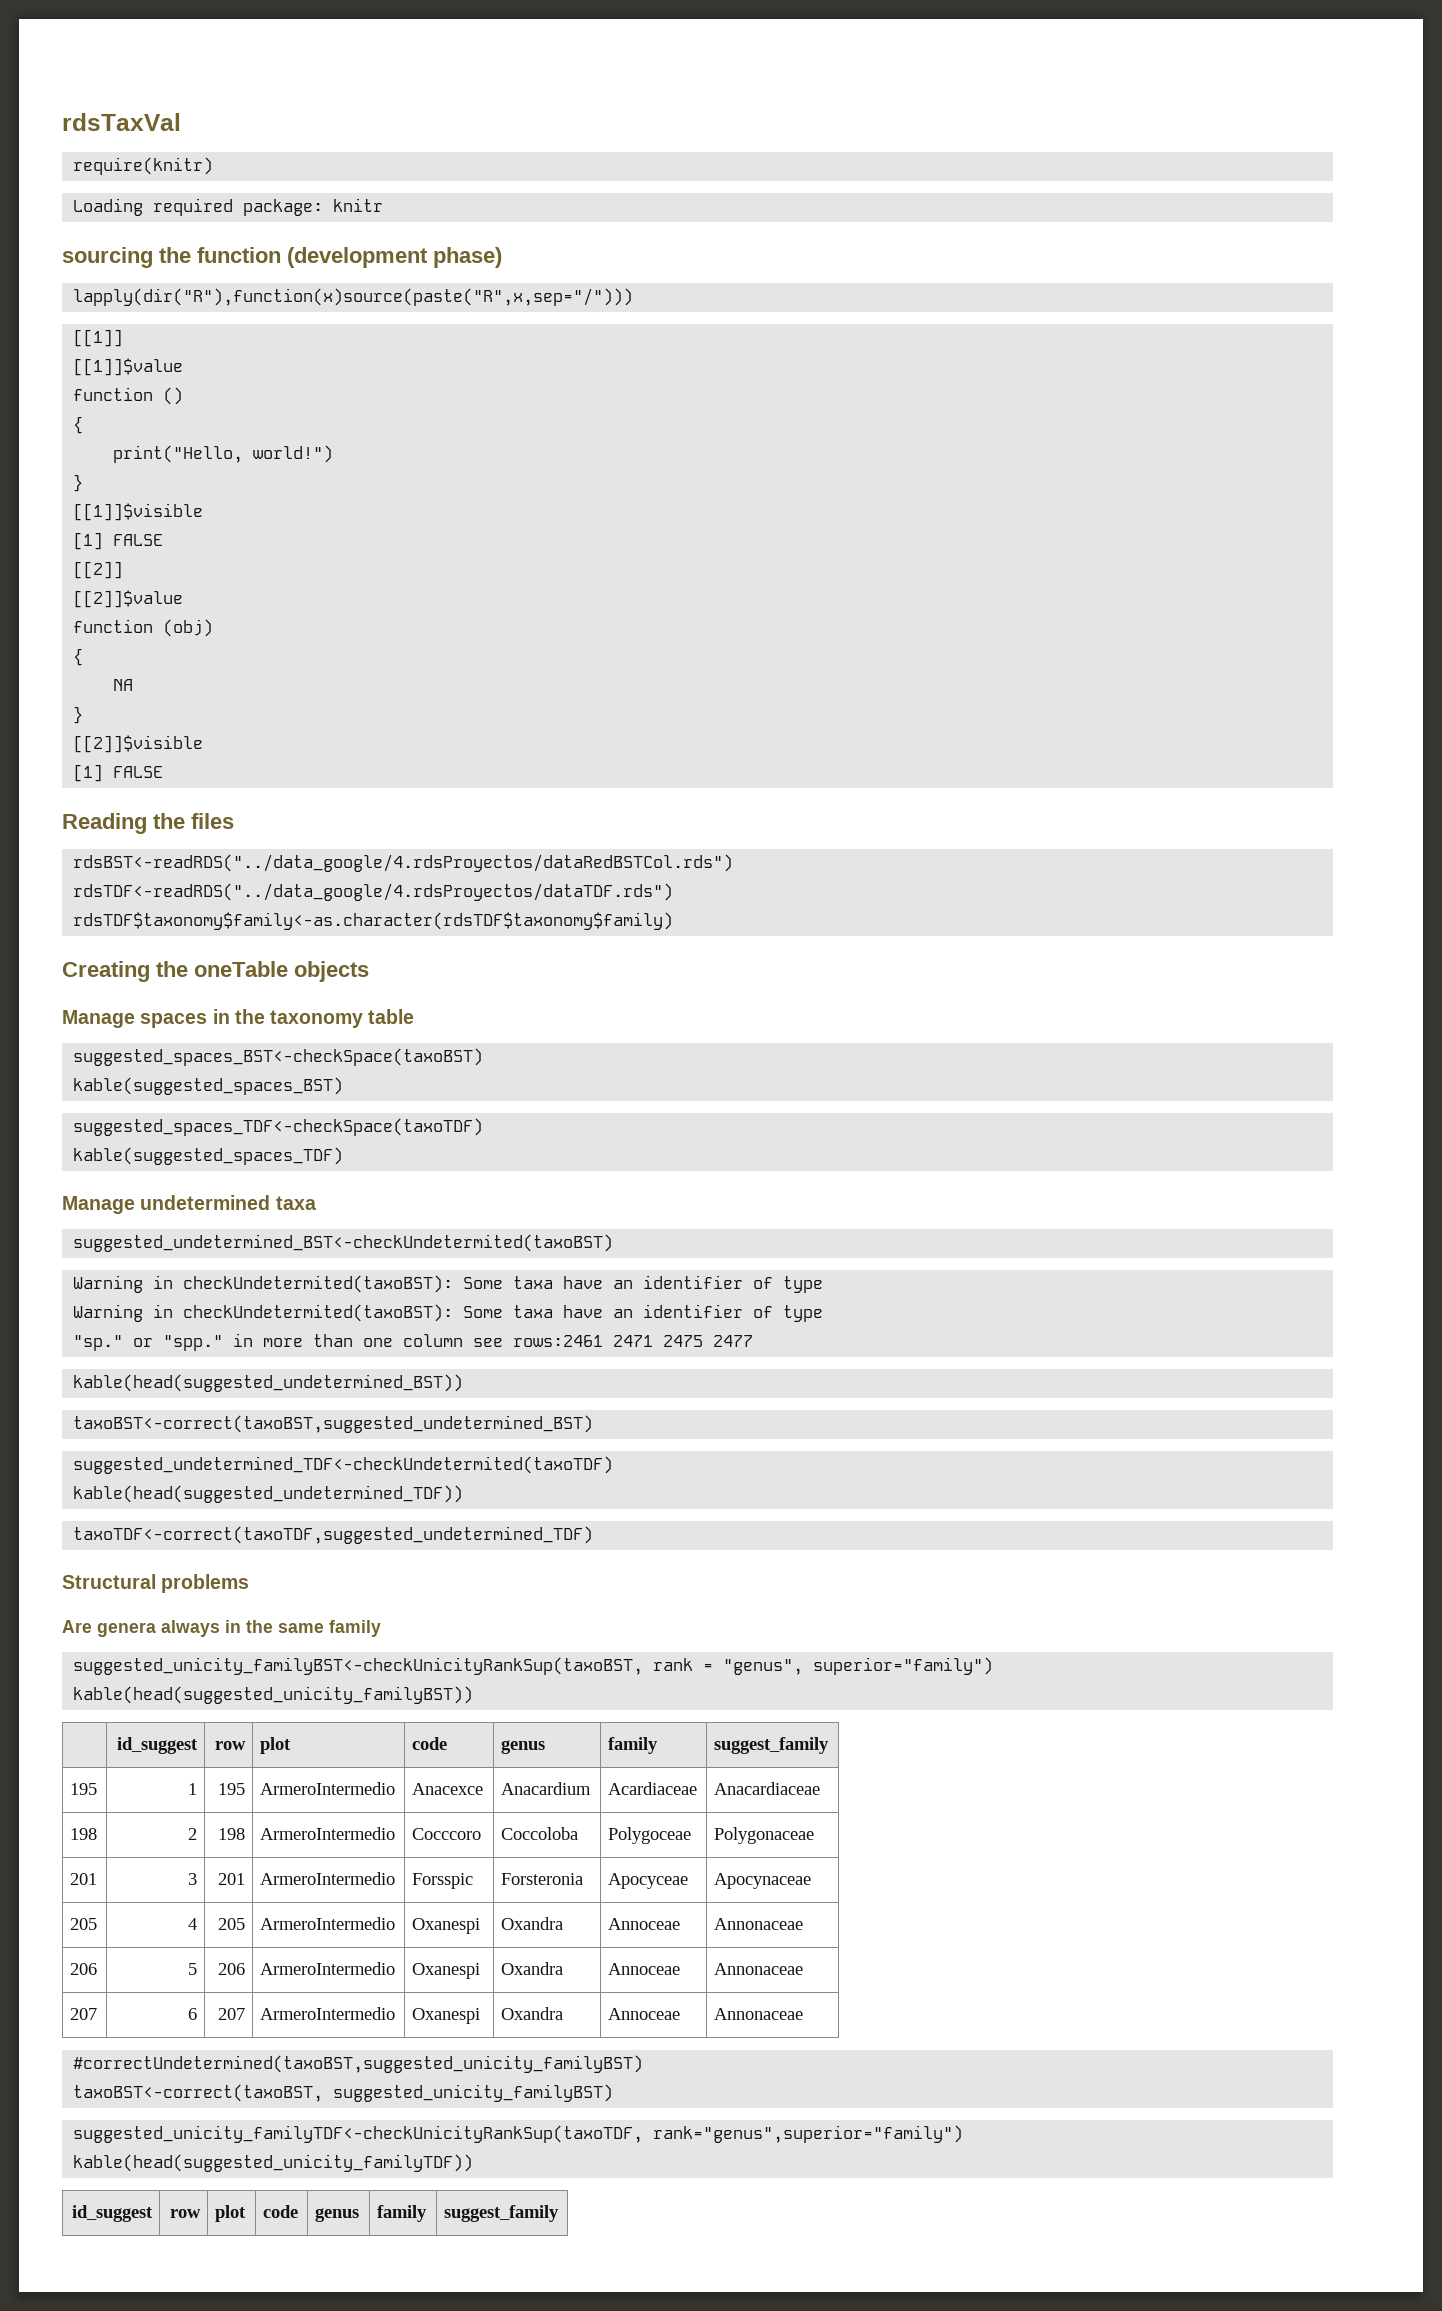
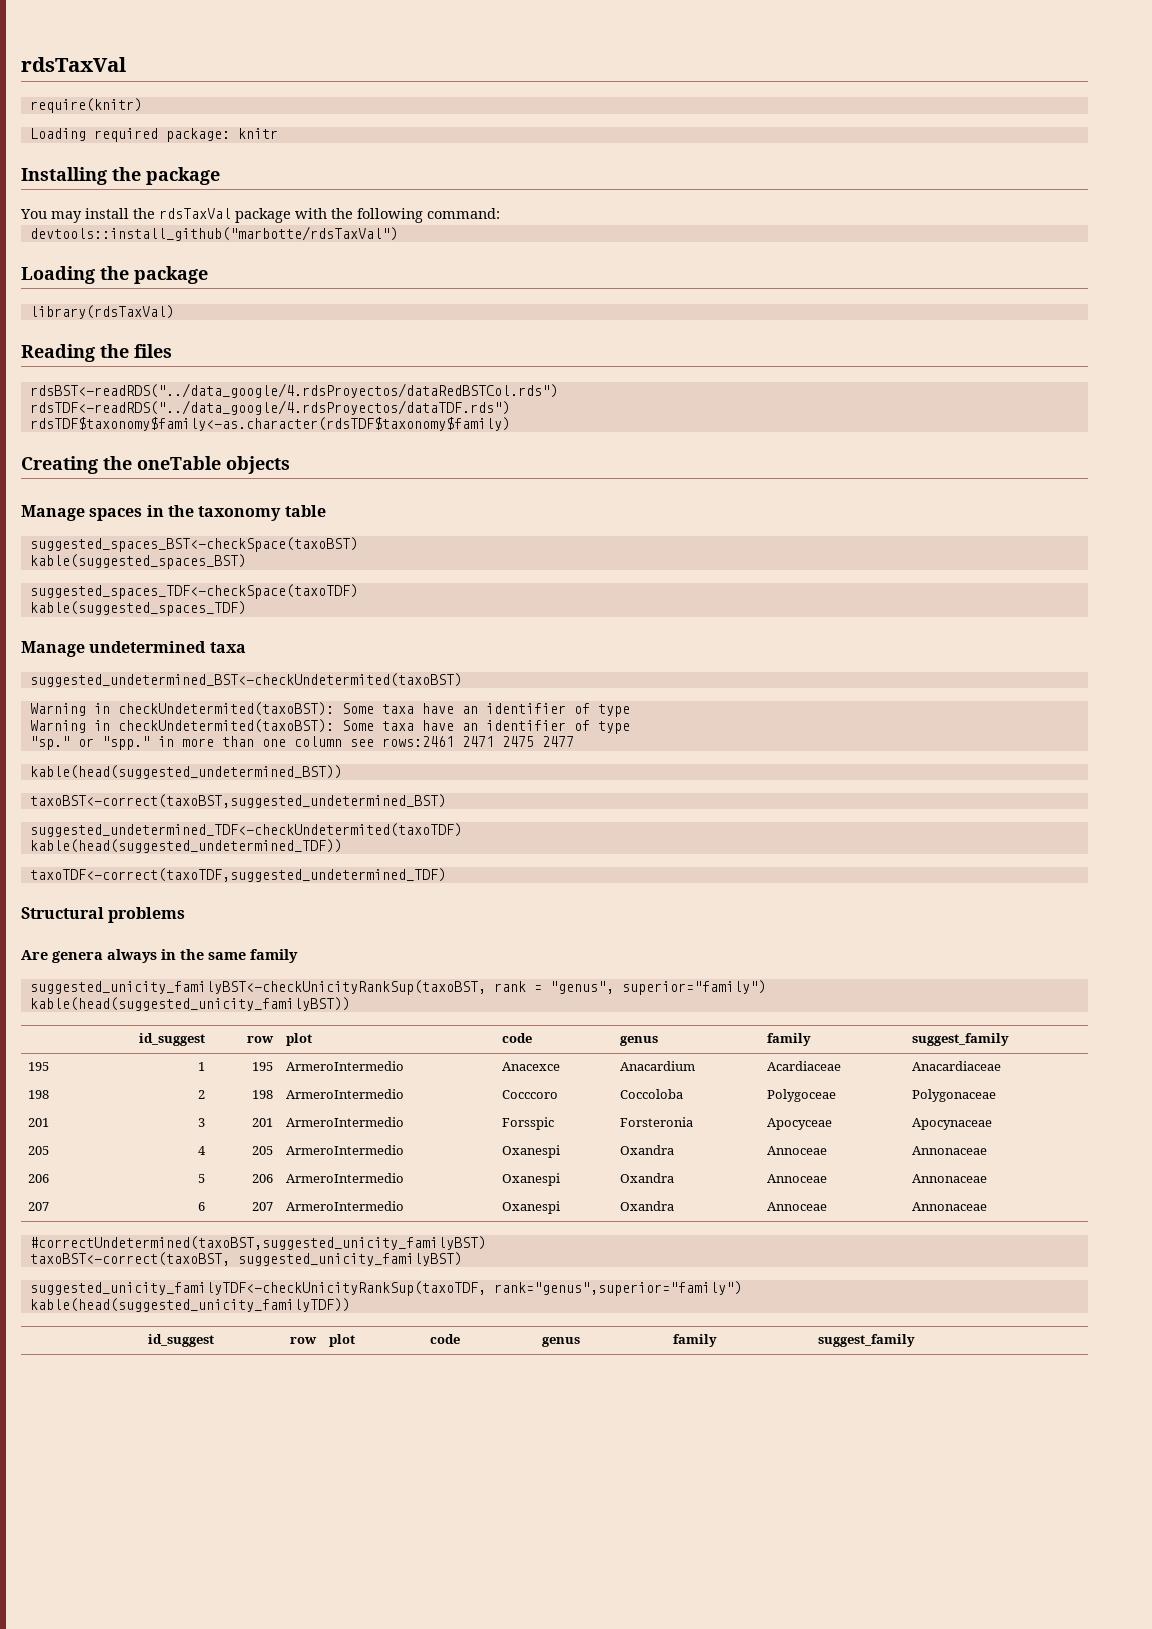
[62,247,502,268] [73,288,634,306] [73,329,124,347] [73,358,184,376] [73,387,184,405] [73,416,84,434] [113,445,334,463] [73,474,84,492] [73,503,204,521] [73,532,164,550] [73,561,124,579] [73,590,184,608] [73,619,214,637] [73,648,84,666] [113,679,134,691] [73,706,84,724] [73,735,204,753] [73,764,164,782] sourcing the function (development phase) // lapply(dir("R"),function(x)source(paste("R",x,sep="/"))) // [[1]] // [[1]]$value // function () // { // print("Hello, world!") // } // [[1]]$visible // [1] FALSE // [[2]] // [[2]]$value // function (obj) // { // NA // } // [[2]]$visible // [1] FALSE -> [21,167,220,185] [20,208,500,223] [29,226,398,241] [21,266,208,284] [29,305,174,319] Installing the package // You may install the rdsTaxVal package with the following command: // devtools::install_github("marbotte/rdsTaxVal") // Loading the package // library(rdsTaxVal)

